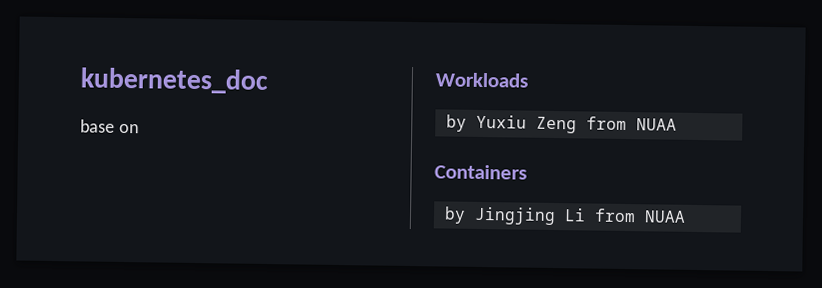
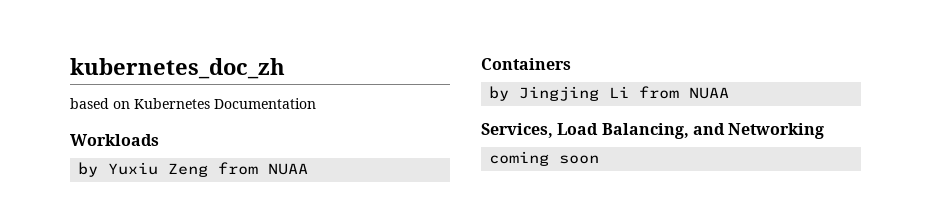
[80,67,269,94] [80,119,115,133] kubernetes_doc // base -> [70,58,285,79] [70,98,109,109] kubernetes_doc_zh // based
(139, 128) none -> [134,98,316,109] Kubernetes Documentation
(686, 216) none -> [481,123,825,139] [489,151,600,166] // Services, Load Balancing, and Networking // coming soon

